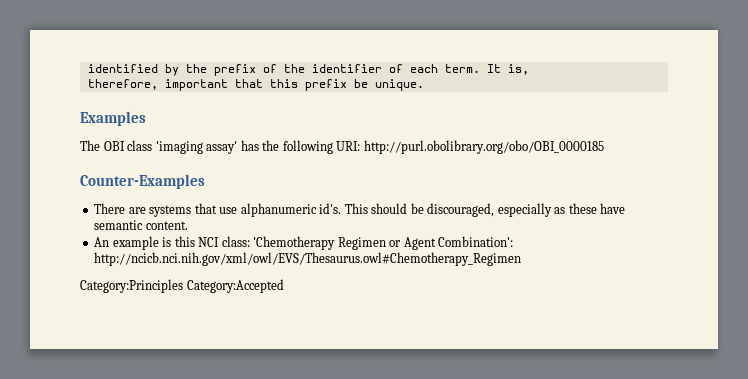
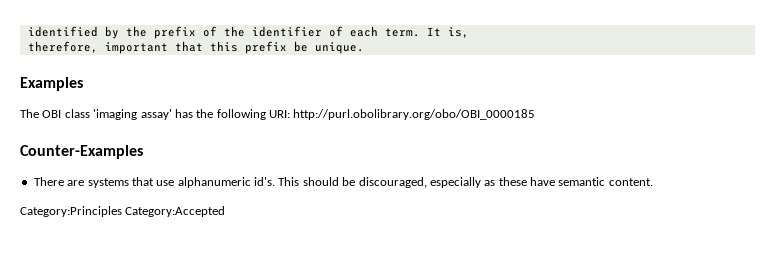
[94,236,514,250] [94,252,522,266] // An example is this NCI class: 'Chemotherapy Regimen or Agent Combination': http://ncicb.nci.nih.gov/xml/owl/EVS/Thesaurus.owl#Chemotherapy_Regimen -> (653, 182) none

